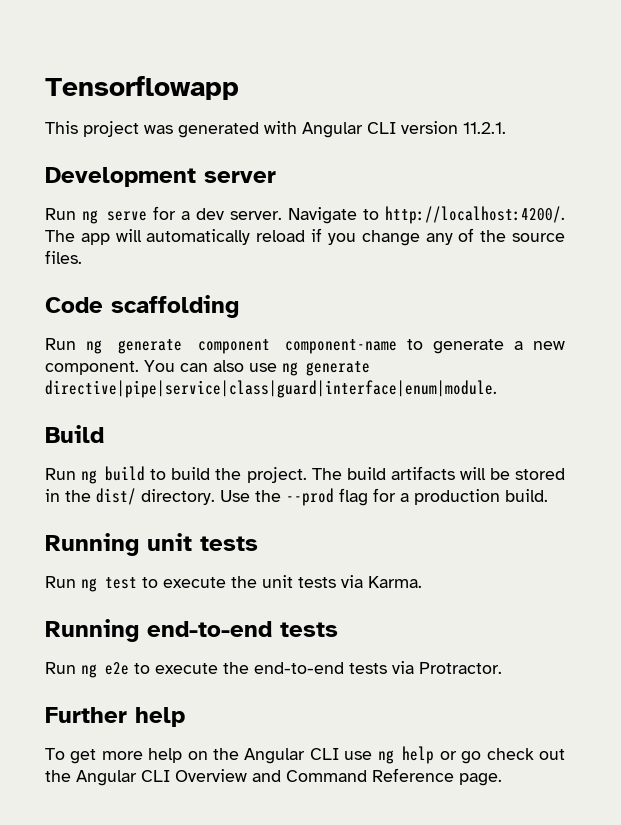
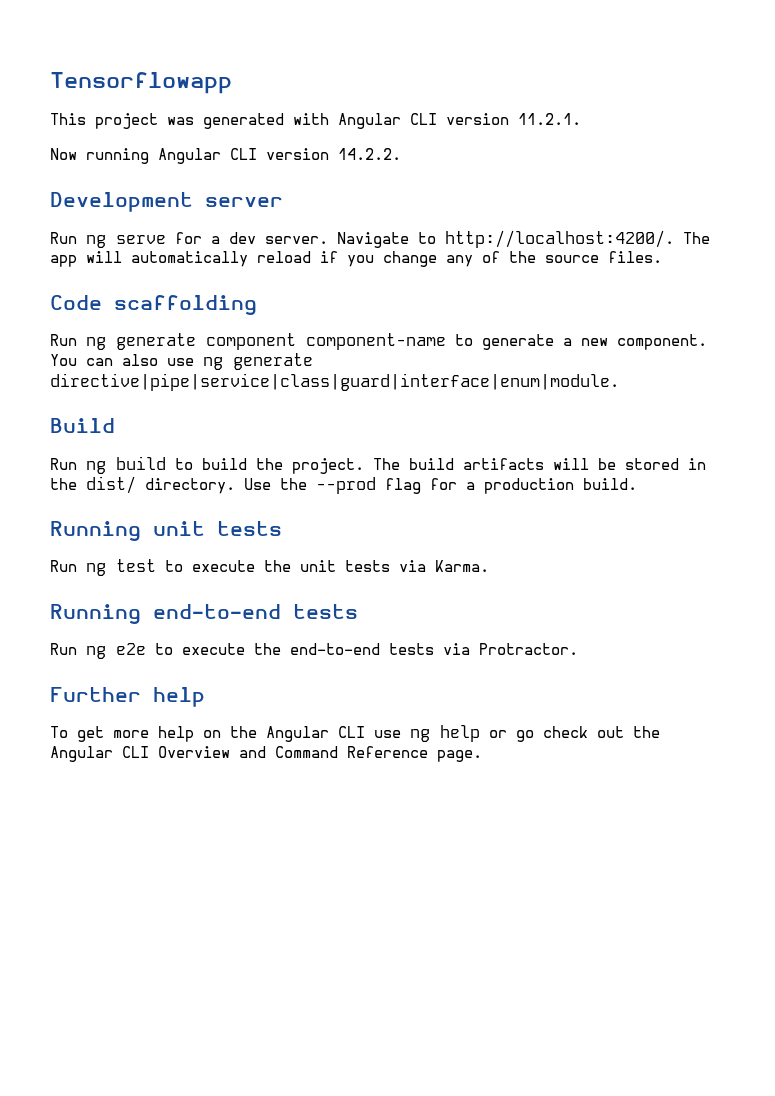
(506, 128) none -> [50,148,401,164] // Now running Angular CLI version 14.2.2.

